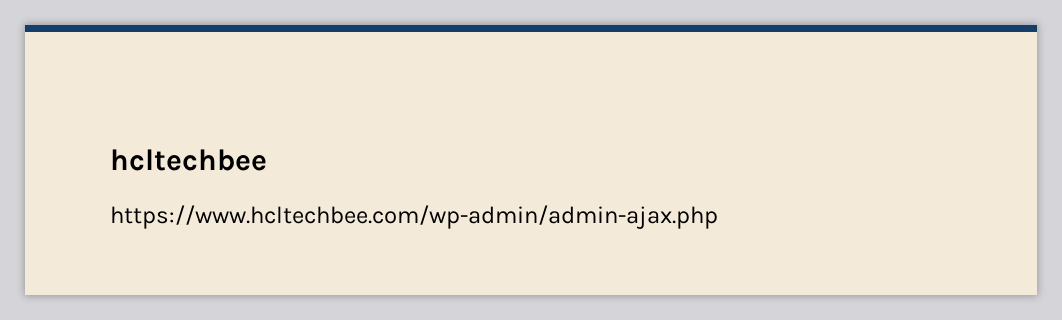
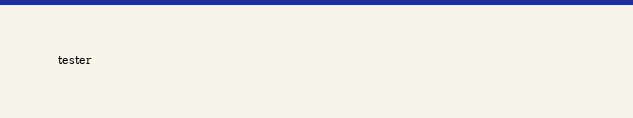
[110,149,267,171] [110,205,718,229] hcltechbee // https://www.hcltechbee.com/wp-admin/admin-ajax.php -> [58,56,92,64] tester

